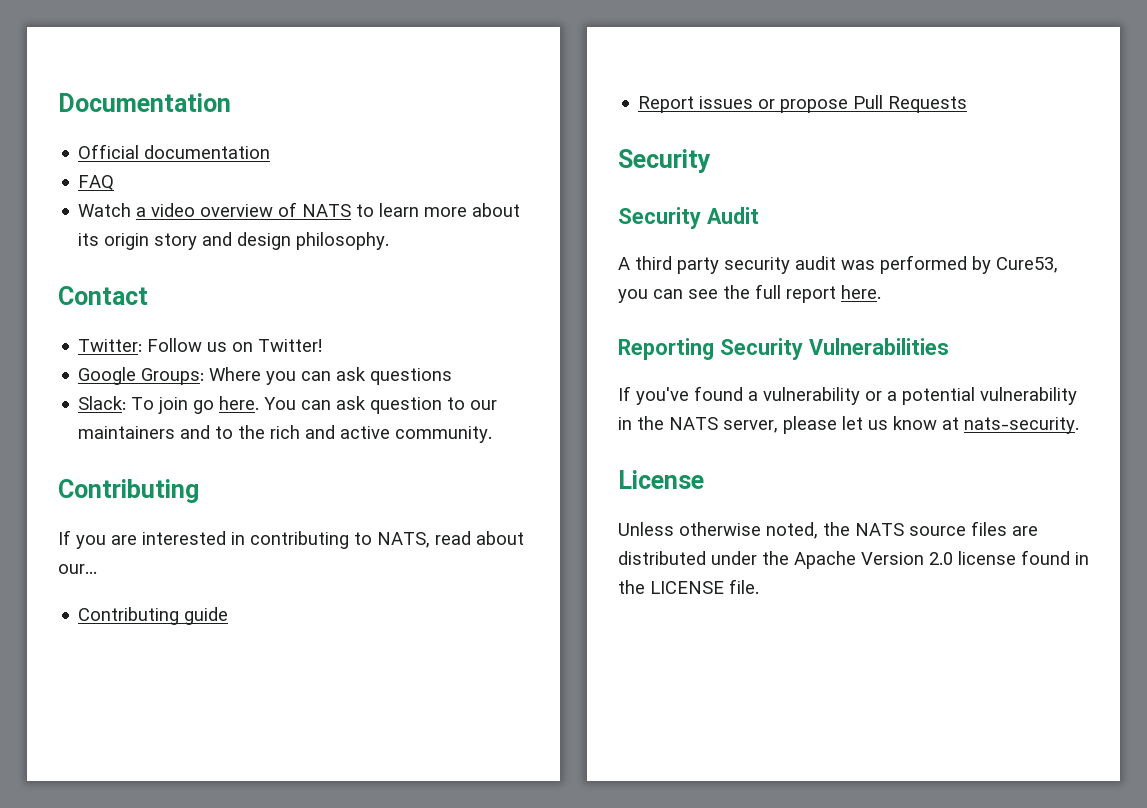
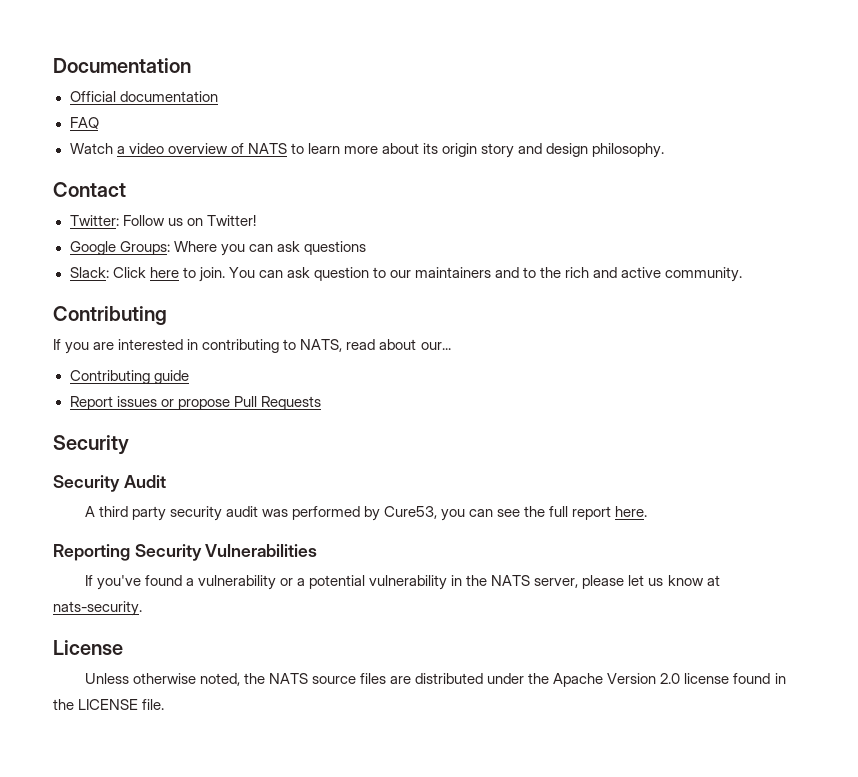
[131,396,260,414] To join go here. -> [112,267,225,282] Click here to join.

